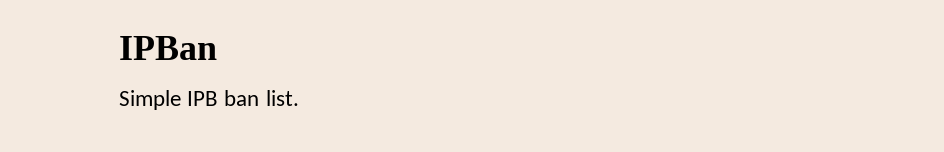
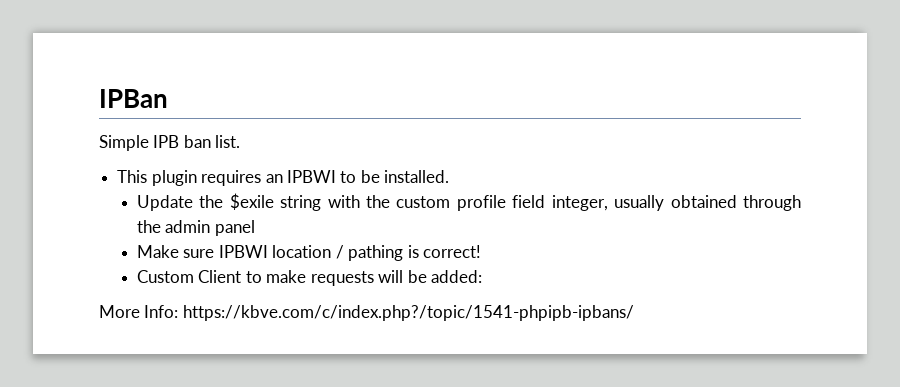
(299, 98) none -> [117,170,450,186] [136,193,801,211] [136,220,255,236] [136,245,482,261] [136,270,483,286] [99,305,634,321] // This plugin requires an IPBWI to be installed. // Update the $exile string with the custom profile field integer, usually obtained through the admin panel // Make sure IPBWI location / pathing is correct! // Custom Client to make requests will be added: // More Info: https://kbve.com/c/index.php?/topic/1541-phpipb-ipbans/

